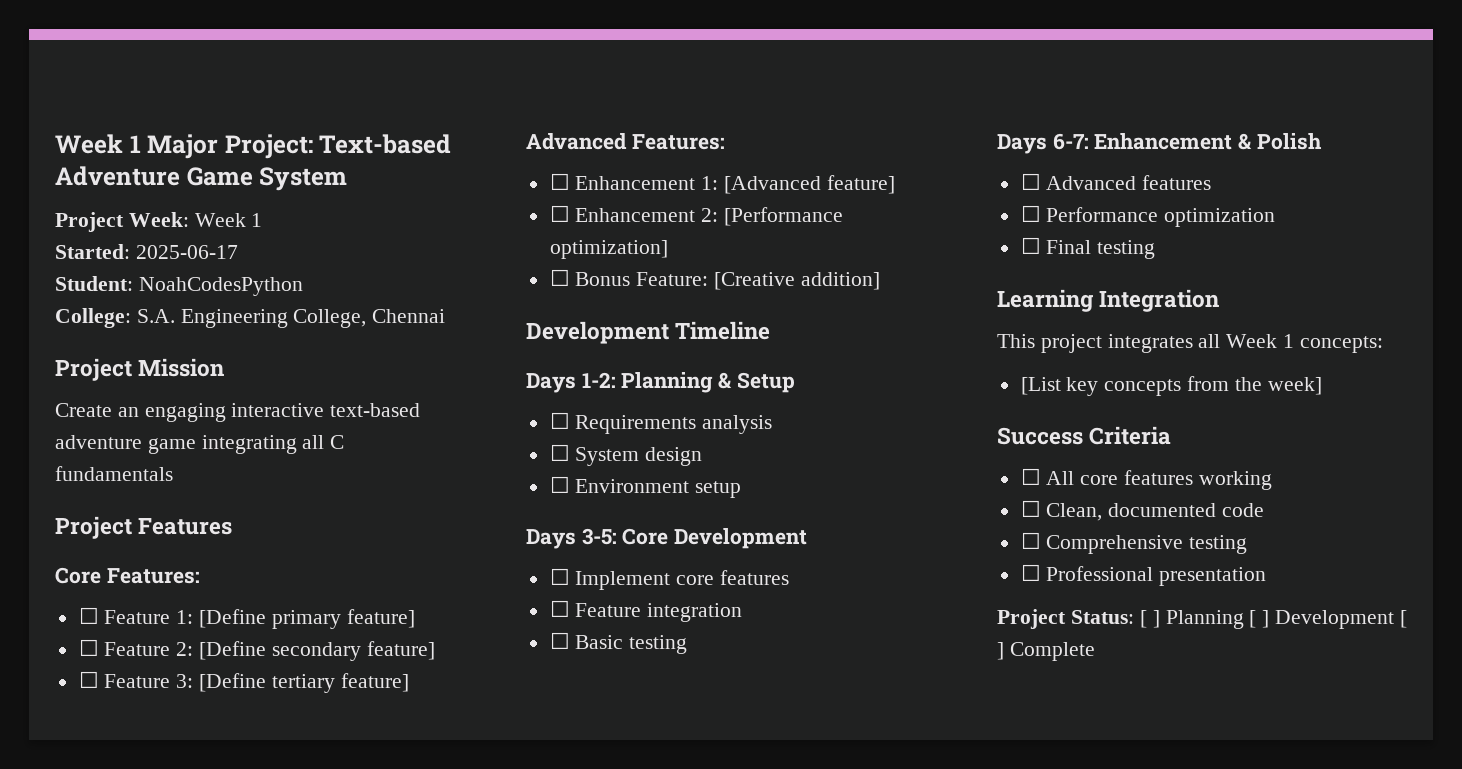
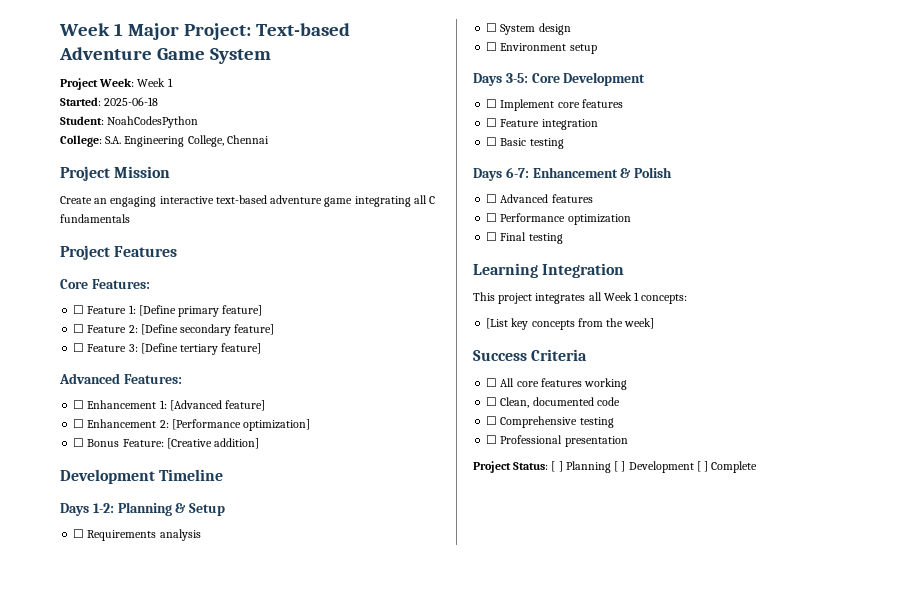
[135,245,238,259] 2025-06-17 -> [104,97,159,106] 2025-06-18

